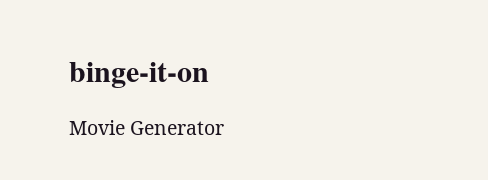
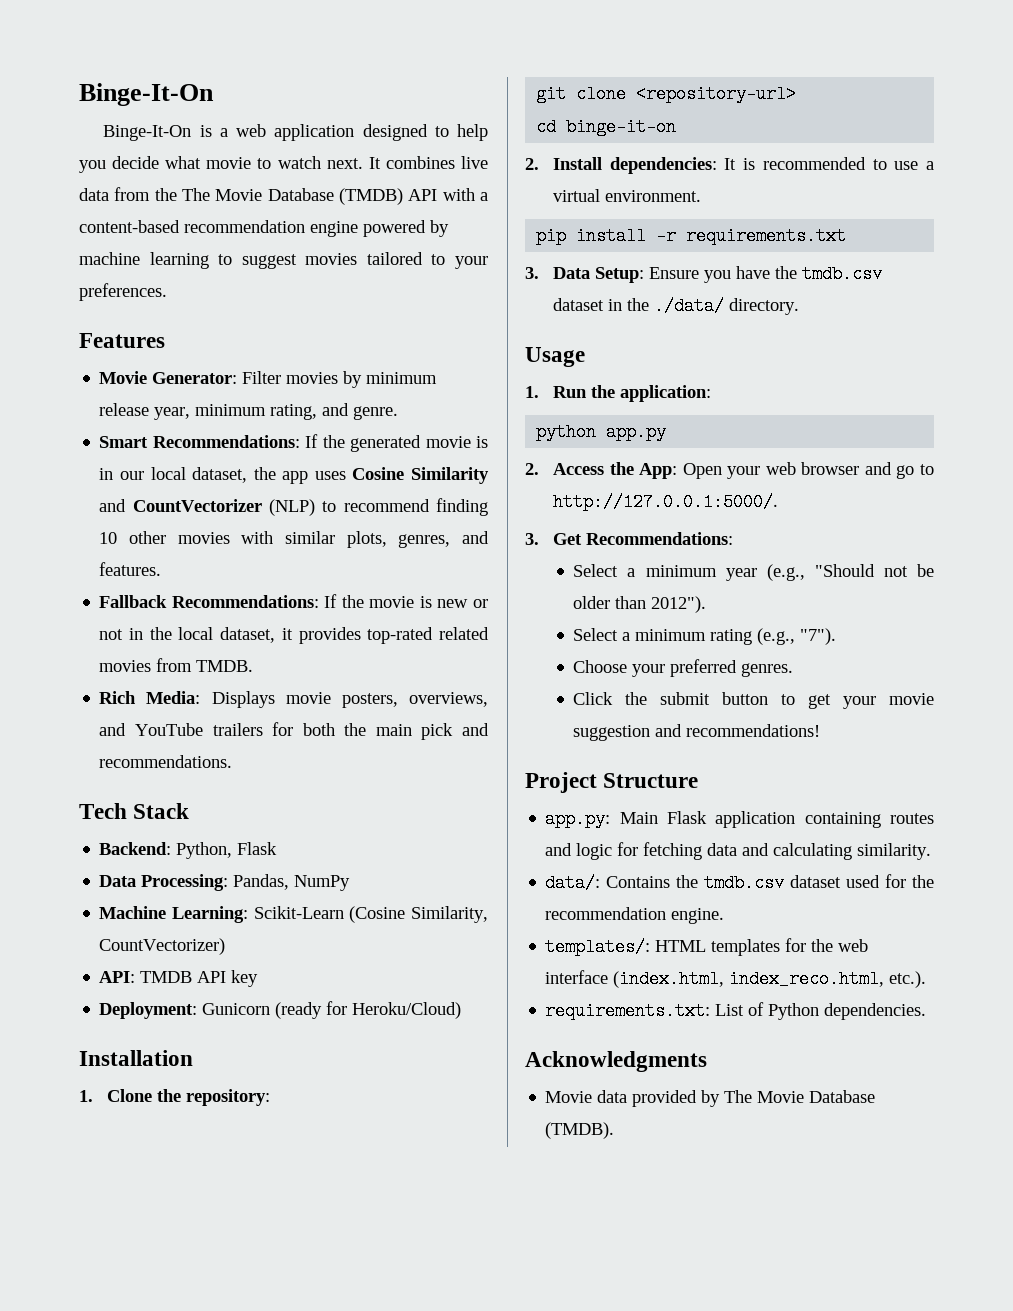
[69,62,209,88] [69,120,225,135] binge-it-on // Movie Generator -> [79,83,214,106] [103,124,488,141] [79,156,488,173] [79,187,488,205] [79,220,449,237] [79,252,488,269] [79,283,167,301] [79,333,165,348] [99,371,438,388] [99,403,399,420] [99,434,488,452] [99,467,490,484] [99,498,488,516] [99,531,489,548] [99,562,162,576] [99,594,488,608] [99,627,490,644] [99,658,254,672] [99,691,488,708] [99,722,490,740] [99,755,233,768] [79,803,190,819] [99,842,278,859] [99,874,351,891] [99,906,488,923] [99,938,226,955] [99,970,259,987] [99,1001,462,1019] [79,1050,193,1066] [79,1089,271,1106] [536,85,797,103] [536,118,677,136] [525,157,934,174] [553,189,702,202] [536,227,847,245] [525,265,883,283] [553,297,800,315] [525,347,585,367] [525,385,712,402] [536,423,667,441] [525,462,934,479] [553,493,779,511] [525,532,734,545] [573,564,934,581] [573,596,707,613] [573,628,837,645] [573,659,794,677] [573,692,934,709] [573,724,821,741] [525,772,699,793] [545,810,934,828] [545,842,932,860] [545,874,934,892] [545,907,725,924] [545,938,869,956] [545,970,927,988] [545,1002,927,1020] [525,1051,707,1072] [545,1090,876,1107] [545,1122,615,1139] Binge-It-On // Binge-It-On is a web application designed to help you decide what movie to watch next. It combines live data from the The Movie Database (TMDB) API with a content-based recommendation engine powered by machine learning to suggest movies tailored to your preferences. // Features // Movie Generator: Filter movies by minimum release year, minimum rating, and genre. // Smart Recommendations: If the generated movie is in our local dataset, the app uses Cosine Similarity and CountVectorizer (NLP) to recommend finding 10 other movies with similar plots, genres, and features. // Fallback Recommendations: If the movie is new or not in the local dataset, it provides top-rated related movies from TMDB. // Rich Media: Displays movie posters, overviews, and YouTube trailers for both the main pick and recommendations. // Tech Stack // Backend: Python, Flask // Data Processing: Pandas, NumPy // Machine Learning: Scikit-Learn (Cosine Similarity, CountVectorizer) // API: TMDB API key // Deployment: Gunicorn (ready for Heroku/Cloud) // Installation // 1. Clone the repository: // git clone <repository-url> // cd binge-it-on // 2. Install dependencies: It is recommended to use a virtual environment. // pip install -r requirements.txt // 3. Data Setup: Ensure you have the tmdb.csv dataset in the ./data/ directory. // Usage // 1. Run the application: // python app.py // 2. Access the App: Open your web browser and go to http://127.0.0.1:5000/. // 3. Get Recommendations: // Select a minimum year (e.g., "Should not be older than 2012"). // Select a minimum rating (e.g., "7"). // Choose your preferred genres. // Click the submit button to get your movie suggestion and recommendations! // Project Structure // app.py: Main Flask application containing routes and logic for fetching data and calculating similarity. // data/: Contains the tmdb.csv dataset used for the recommendation engine. // templates/: HTML templates for the web interface (index.html, index_reco.html, etc.). // requirements.txt: List of Python dependencies. // Acknowledgments // Movie data provided by The Movie Database (TMDB).

